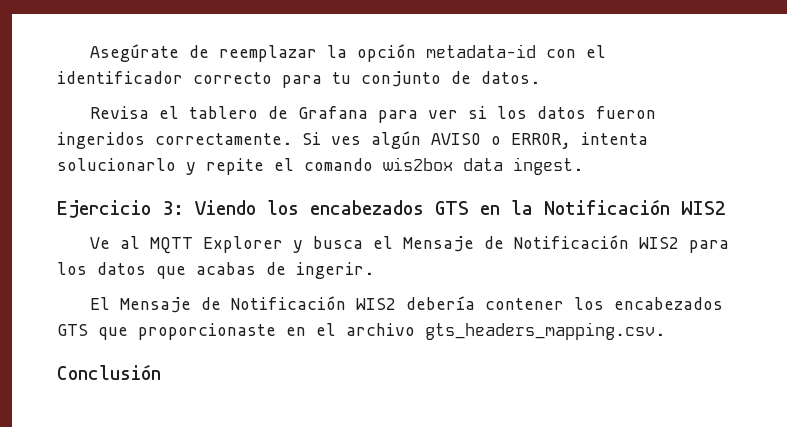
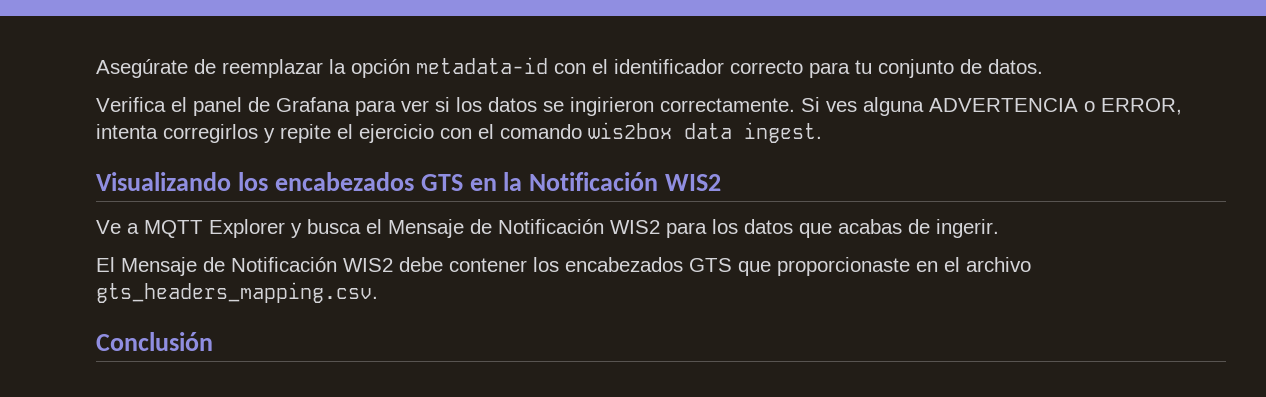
[89,106,258,119] Revisa el tablero -> [96,97,242,116] Verifica el panel
[595,106,656,119] [57,132,145,149] fueron ingeridos -> [543,97,654,116] se ingirieron
[371,131,481,149] algún AVISO -> [863,97,1078,116] alguna ADVERTENCIA
[57,158,176,171] solucionarlo -> [163,124,258,143] corregirlos
(294, 164) none -> [359,124,494,143] ejercicio con el
[57,200,256,218] Ejercicio 3: Viendo -> [96,172,231,191] Visualizando
[119,236,140,249] al -> [127,223,139,234] a
[405,296,475,310] debería -> [399,257,443,272] debe

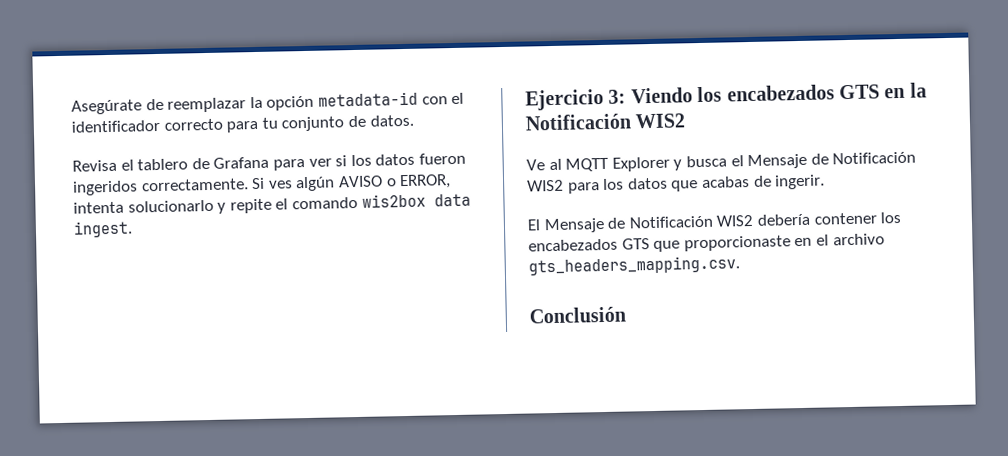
[96,97,242,116] Verifica el panel -> [72,158,189,172] Revisa el tablero
[543,97,654,116] se ingirieron -> [418,152,466,165] [72,180,138,196] fueron ingeridos
[863,97,1078,116] alguna ADVERTENCIA -> [295,175,383,192] algún AVISO
[163,124,258,143] corregirlos -> [127,199,214,213] solucionarlo
[359,124,494,143] ejercicio con el -> (289, 204) none
[96,172,231,191] Visualizando -> [525,87,693,111] Ejercicio 3: Viendo
[127,223,139,234] a -> [548,158,562,171] al
[399,257,443,272] debe -> [756,213,810,226] debería

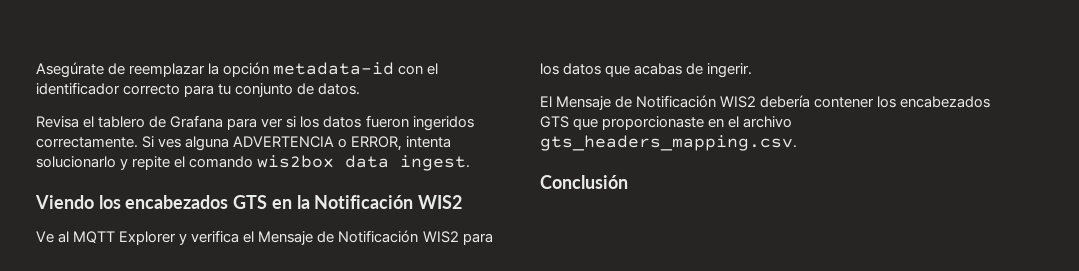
[295,175,383,192] algún AVISO -> [185,136,335,151] alguna ADVERTENCIA
[525,88,627,111] Ejercicio 3: -> (471, 163) none
[685,155,727,168] busca -> [191,230,240,243] verifica

